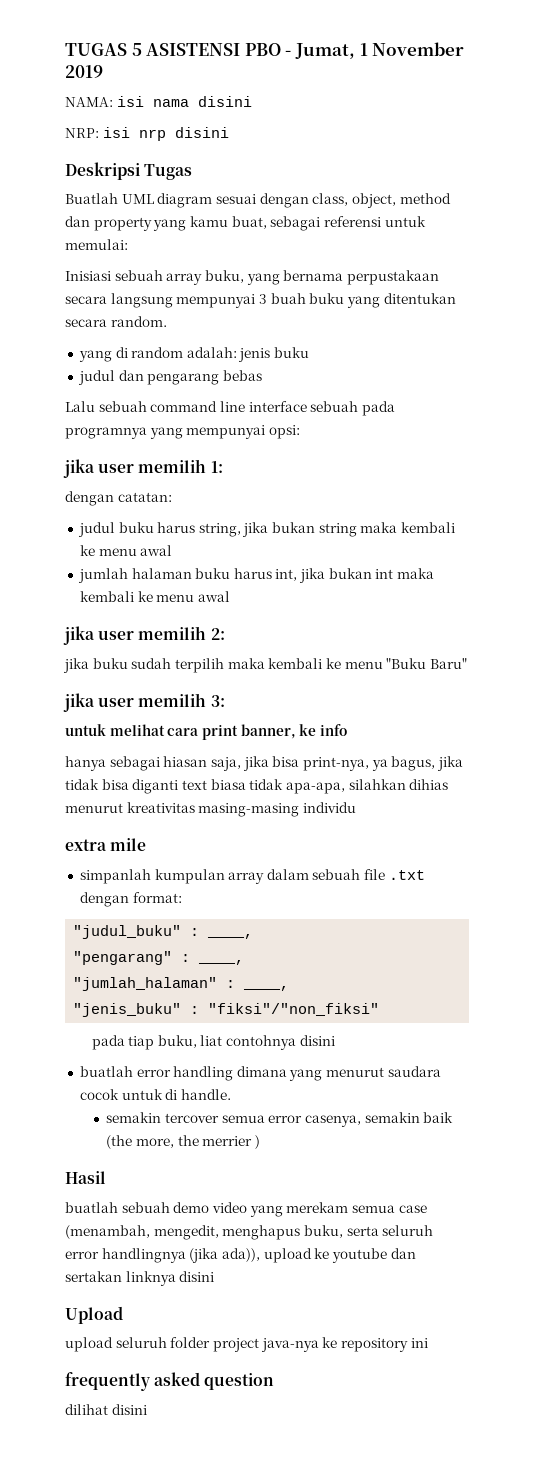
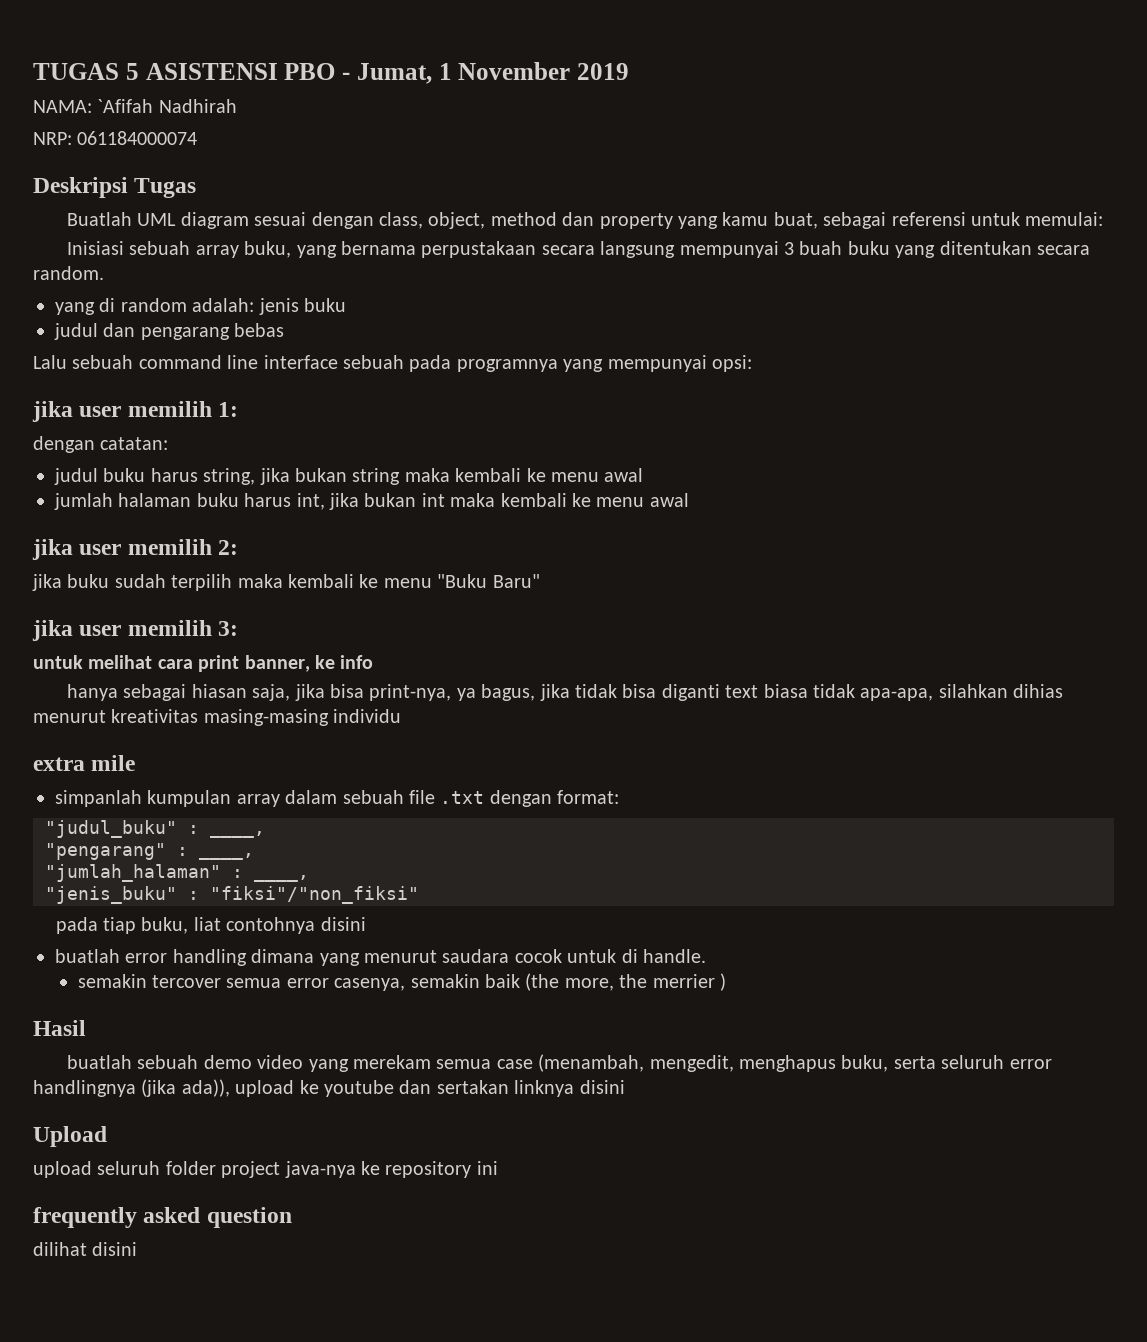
[116,96,252,107] [65,127,229,141] isi nama disini // NRP: isi nrp disini -> [97,99,237,113] [33,131,198,145] `Afifah Nadhirah // NRP: 061184000074

